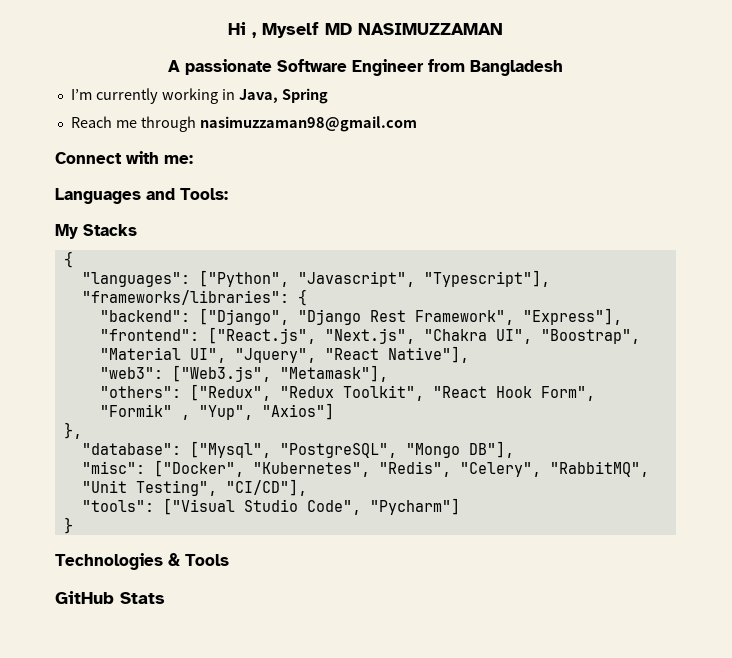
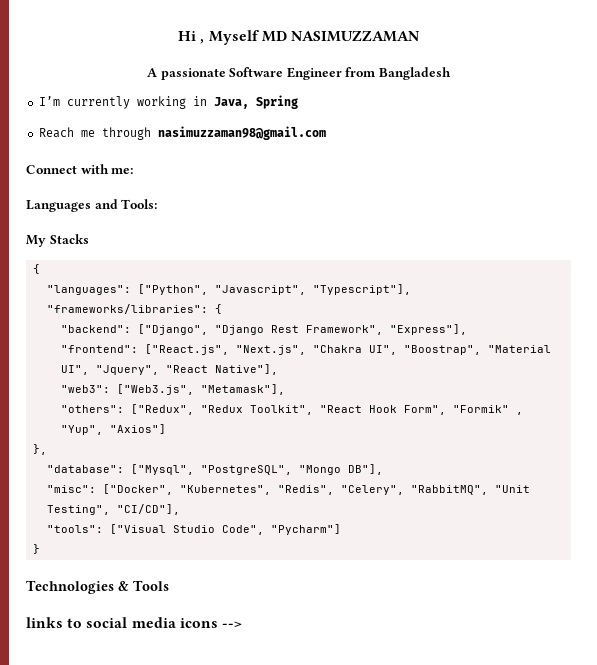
[55,591,165,604] GitHub Stats -> [26,617,242,628] links to social media icons -->

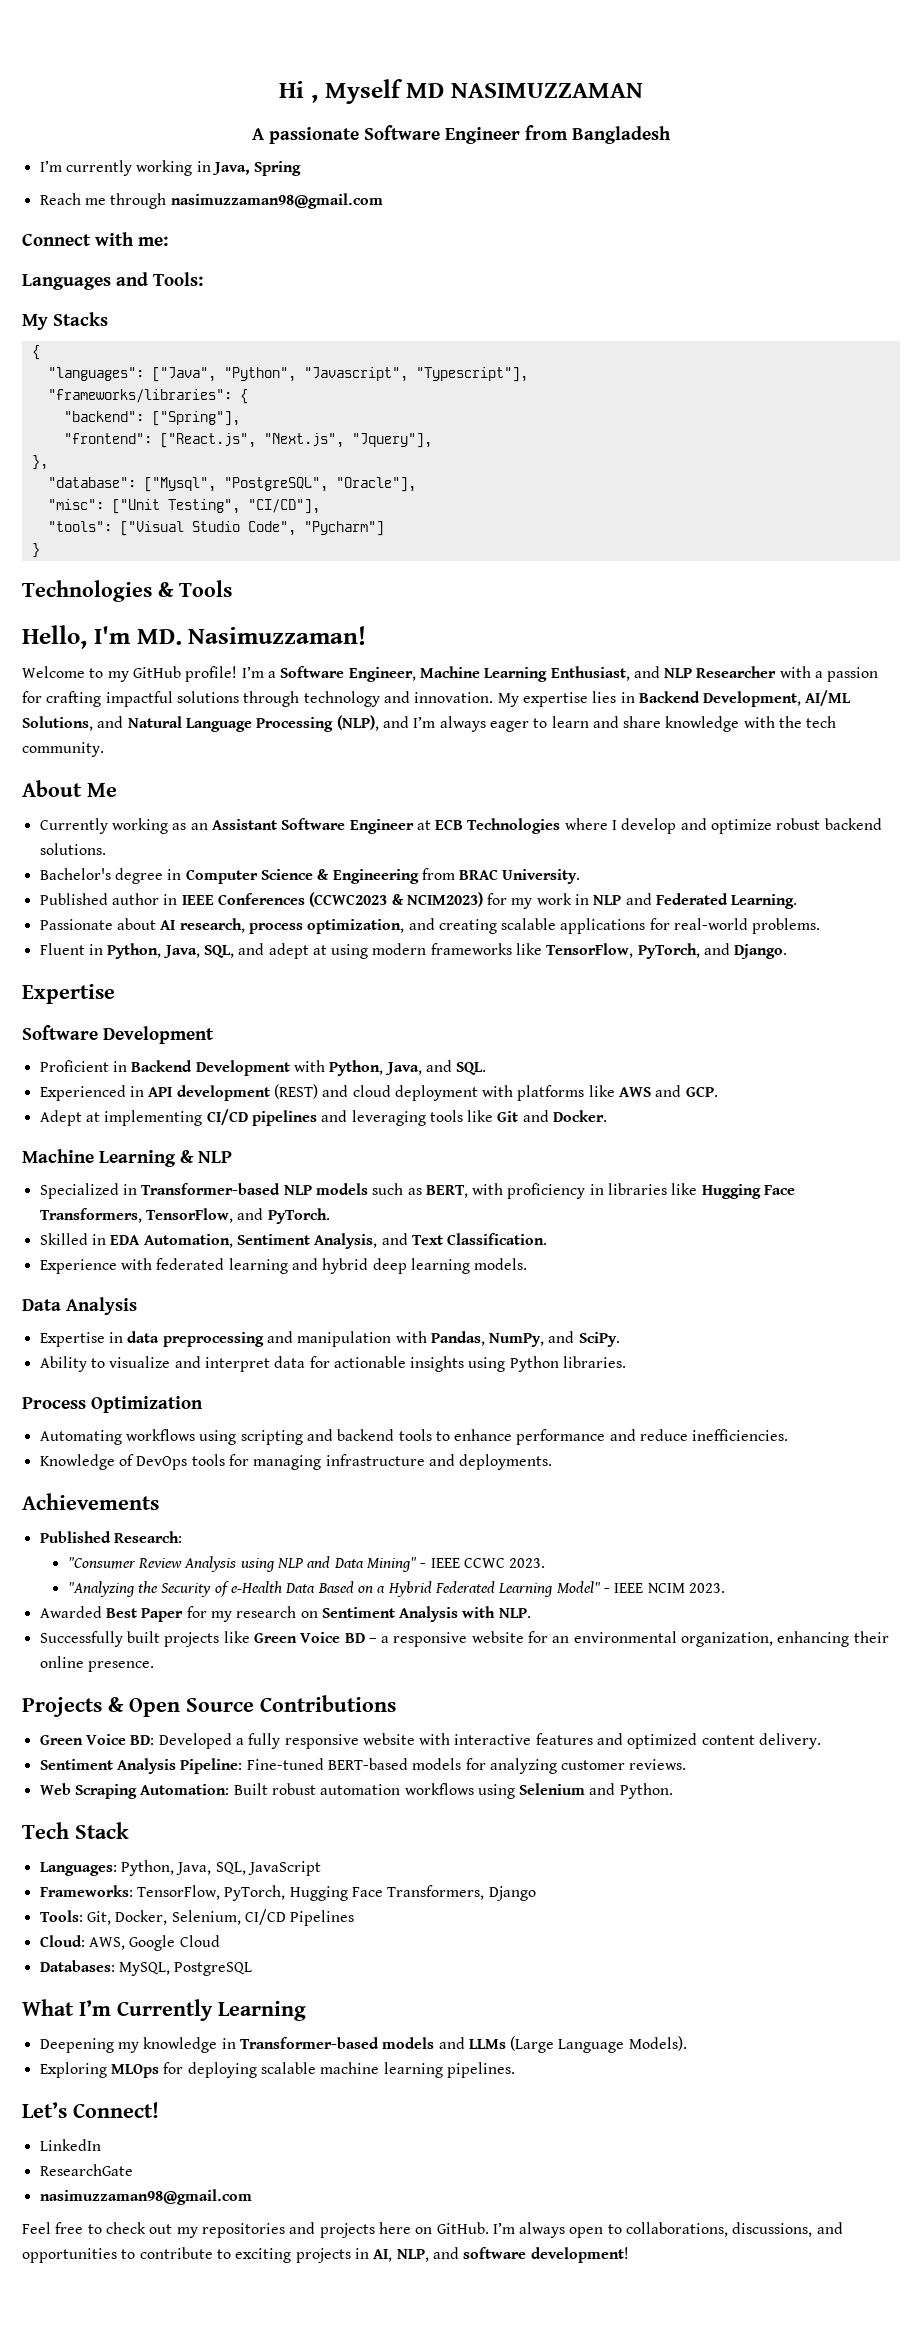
[137,284,208,295] ["Python", -> [151,367,296,382] ["Java", "Python",
[137,324,467,335] [60,344,551,355] [60,364,278,375] [60,384,285,395] [60,404,523,415] [60,424,166,435] ["Django", "Django Rest Framework", "Express"], // "frontend": ["React.js", "Next.js", "Chakra UI", "Boostrap", "Material UI", "Jquery", "React Native"], // "web3": ["Web3.js", "Metamask"], // "others": ["Redux", "Redux Toolkit", "React Hook Form", "Formik" , "Yup", "Axios"] -> [151,411,240,426] [63,433,432,448] ["Spring"], // "frontend": ["React.js", "Next.js", "Jquery"],
[298,464,383,475] "Mongo DB"], -> [335,477,416,492] "Oracle"],
[102,484,530,495] ["Docker", "Kubernetes", "Redis", "Celery", "RabbitMQ", "Unit -> [111,499,160,514] ["Unit
[26,617,242,628] links to social media icons --> -> [22,625,367,649] [22,666,879,682] [22,690,852,707] [22,715,837,732] [22,742,104,757] [22,780,117,797] [39,818,882,834] [39,843,106,855] [39,868,581,884] [39,892,798,909] [39,918,821,934] [39,943,788,959] [22,984,115,1004] [22,1025,214,1044] [39,1060,487,1076] [39,1084,718,1101] [39,1109,608,1126] [22,1149,232,1167] [39,1183,796,1199] [39,1208,330,1224] [39,1233,548,1249] [39,1258,528,1274] [22,1297,137,1315] [39,1331,620,1347] [39,1356,627,1372] [22,1396,203,1413] [39,1429,789,1445] [39,1454,553,1470] [22,1493,159,1510] [39,1531,182,1543] [67,1556,546,1572] [67,1581,725,1597] [39,1606,531,1622] [39,1631,889,1647] [39,1656,154,1672] [22,1695,396,1717] [39,1733,822,1749] [39,1758,687,1774] [39,1783,673,1799] [22,1822,129,1839] [39,1860,321,1876] [39,1885,536,1901] [39,1909,355,1926] [39,1935,220,1951] [39,1960,253,1976] [22,1999,306,2021] [39,2036,687,2053] [39,2062,515,2078] [22,2102,159,2118] [39,2139,101,2151] [39,2164,133,2176] [39,2189,252,2205] [22,2222,843,2238] [22,2247,629,2263] Hello, I'm MD. Nasimuzzaman! // Welcome to my GitHub profile! I’m a Software Engineer, Machine Learning Enthusiast, and NLP Researcher with a passion for crafting impactful solutions through technology and innovation. My expertise lies in Backend Development, AI/ML Solutions, and Natural Language Processing (NLP), and I’m always eager to learn and share knowledge with the tech community. // About Me // Currently working as an Assistant Software Engineer at ECB Technologies where I develop and optimize robust backend solutions. // Bachelor's degree in Computer Science & Engineering from BRAC University. // Published author in IEEE Conferences (CCWC2023 & NCIM2023) for my work in NLP and Federated Learning. // Passionate about AI research, process optimization, and creating scalable applications for real-world problems. // Fluent in Python, Java, SQL, and adept at using modern frameworks like TensorFlow, PyTorch, and Django. // Expertise // Software Development // Proficient in Backend Development with Python, Java, and SQL. // Experienced in API development (REST) and cloud deployment with platforms like AWS and GCP. // Adept at implementing CI/CD pipelines and leveraging tools like Git and Docker. // Machine Learning & NLP // Specialized in Transformer-based NLP models such as BERT, with proficiency in libraries like Hugging Face Transformers, TensorFlow, and PyTorch. // Skilled in EDA Automation, Sentiment Analysis, and Text Classification. // Experience with federated learning and hybrid deep learning models. // Data Analysis // Expertise in data preprocessing and manipulation with Pandas, NumPy, and SciPy. // Ability to visualize and interpret data for actionable insights using Python libraries. // Process Optimization // Automating workflows using scripting and backend tools to enhance performance and reduce inefficiencies. // Knowledge of DevOps tools for managing infrastructure and deployments. // Achievements // Published Research: // "Consumer Review Analysis using NLP and Data Mining" - IEEE CCWC 2023. // "Analyzing the Security of e-Health Data Based on a Hybrid Federated Learning Model" - IEEE NCIM 2023. // Awarded Best Paper for my research on Sentiment Analysis with NLP. // Successfully built projects like Green Voice BD – a responsive website for an environmental organization, enhancing their online presence. // Projects & Open Source Contributions // Green Voice BD: Developed a fully responsive website with interactive features and optimized content delivery. // Sentiment Analysis Pipeline: Fine-tuned BERT-based models for analyzing customer reviews. // Web Scraping Automation: Built robust automation workflows using Selenium and Python. // Tech Stack // Languages: Python, Java, SQL, JavaScript // Frameworks: TensorFlow, PyTorch, Hugging Face Transformers, Django // Tools: Git, Docker, Selenium, CI/CD Pipelines // Cloud: AWS, Google Cloud // Databases: MySQL, PostgreSQL // What I’m Currently Learning // Deepening my knowledge in Transformer-based models and LLMs (Large Language Models). // Exploring MLOps for deploying scalable machine learning pipelines. // Let’s Connect! // LinkedIn // ResearchGate // nasimuzzaman98@gmail.com // Feel free to check out my repositories and projects here on GitHub. I’m always open to collaborations, discussions, and opportunities to contribute to exciting projects in AI, NLP, and software development!

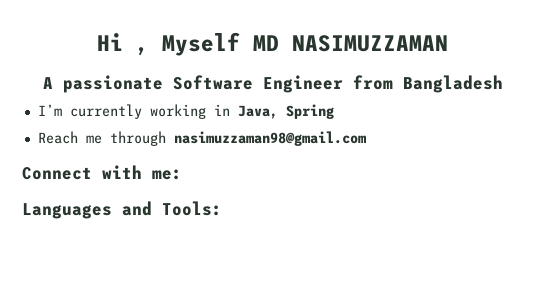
[22,312,108,330] [31,345,40,360] [47,367,528,382] [47,389,248,404] [63,411,240,426] [63,433,432,448] [31,455,48,470] [47,477,416,492] [47,499,320,514] [47,521,384,536] [31,543,40,558] [22,580,232,602] [22,625,367,649] [22,666,879,682] [22,690,852,707] [22,715,837,732] [22,742,104,757] [22,780,117,797] [39,818,882,834] [39,843,106,855] [39,868,581,884] [39,892,798,909] [39,918,821,934] [39,943,788,959] [22,984,115,1004] [22,1025,214,1044] [39,1060,487,1076] [39,1084,718,1101] [39,1109,608,1126] [22,1149,232,1167] [39,1183,796,1199] [39,1208,330,1224] [39,1233,548,1249] [39,1258,528,1274] [22,1297,137,1315] [39,1331,620,1347] [39,1356,627,1372] [22,1396,203,1413] [39,1429,789,1445] [39,1454,553,1470] [22,1493,159,1510] [39,1531,182,1543] [67,1556,546,1572] [67,1581,725,1597] [39,1606,531,1622] [39,1631,889,1647] [39,1656,154,1672] [22,1695,396,1717] [39,1733,822,1749] [39,1758,687,1774] [39,1783,673,1799] [22,1822,129,1839] [39,1860,321,1876] [39,1885,536,1901] [39,1909,355,1926] [39,1935,220,1951] [39,1960,253,1976] [22,1999,306,2021] [39,2036,687,2053] [39,2062,515,2078] [22,2102,159,2118] [39,2139,101,2151] [39,2164,133,2176] [39,2189,252,2205] [22,2222,843,2238] [22,2247,629,2263] // My Stacks // { // "languages": ["Java", "Python", "Javascript", "Typescript"], // "frameworks/libraries": { // "backend": ["Spring"], // "frontend": ["React.js", "Next.js", "Jquery"], // }, // "database": ["Mysql", "PostgreSQL", "Oracle"], // "misc": ["Unit Testing", "CI/CD"], // "tools": ["Visual Studio Code", "Pycharm"] // } // Technologies & Tools // Hello, I'm MD. Nasimuzzaman! // Welcome to my GitHub profile! I’m a Software Engineer, Machine Learning Enthusiast, and NLP Researcher with a passion for crafting impactful solutions through technology and innovation. My expertise lies in Backend Development, AI/ML Solutions, and Natural Language Processing (NLP), and I’m always eager to learn and share knowledge with the tech community. // About Me // Currently working as an Assistant Software Engineer at ECB Technologies where I develop and optimize robust backend solutions. // Bachelor's degree in Computer Science & Engineering from BRAC University. // Published author in IEEE Conferences (CCWC2023 & NCIM2023) for my work in NLP and Federated Learning. // Passionate about AI research, process optimization, and creating scalable applications for real-world problems. // Fluent in Python, Java, SQL, and adept at using modern frameworks like TensorFlow, PyTorch, and Django. // Expertise // Software Development // Proficient in Backend Development with Python, Java, and SQL. // Experienced in API development (REST) and cloud deployment with platforms like AWS and GCP. // Adept at implementing CI/CD pipelines and leveraging tools like Git and Docker. // Machine Learning & NLP // Specialized in Transformer-based NLP models such as BERT, with proficiency in libraries like Hugging Face Transformers, TensorFlow, and PyTorch. // Skilled in EDA Automation, Sentiment Analysis, and Text Classification. // Experience with federated learning and hybrid deep learning models. // Data Analysis // Expertise in data preprocessing and manipulation with Pandas, NumPy, and SciPy. // Ability to visualize and interpret data for actionable insights using Python libraries. // Process Optimization // Automating workflows using scripting and backend tools to enhance performance and reduce inefficiencies. // Knowledge of DevOps tools for managing infrastructure and deployments. // Achievements // Published Research: // "Consumer Review Analysis using NLP and Data Mining" - IEEE CCWC 2023. // "Analyzing the Security of e-Health Data Based on a Hybrid Federated Learning Model" - IEEE NCIM 2023. // Awarded Best Paper for my research on Sentiment Analysis with NLP. // Successfully built projects like Green Voice BD – a responsive website for an environmental organization, enhancing their online presence. // Projects & Open Source Contributions // Green Voice BD: Developed a fully responsive website with interactive features and optimized content delivery. // Sentiment Analysis Pipeline: Fine-tuned BERT-based models for analyzing customer reviews. // Web Scraping Automation: Built robust automation workflows using Selenium and Python. // Tech Stack // Languages: Python, Java, SQL, JavaScript // Frameworks: TensorFlow, PyTorch, Hugging Face Transformers, Django // Tools: Git, Docker, Selenium, CI/CD Pipelines // Cloud: AWS, Google Cloud // Databases: MySQL, PostgreSQL // What I’m Currently Learning // Deepening my knowledge in Transformer-based models and LLMs (Large Language Models). // Exploring MLOps for deploying scalable machine learning pipelines. // Let’s Connect! // LinkedIn // ResearchGate // nasimuzzaman98@gmail.com // Feel free to check out my repositories and projects here on GitHub. I’m always open to collaborations, discussions, and opportunities to contribute to exciting projects in AI, NLP, and software development! -> (222, 208) none

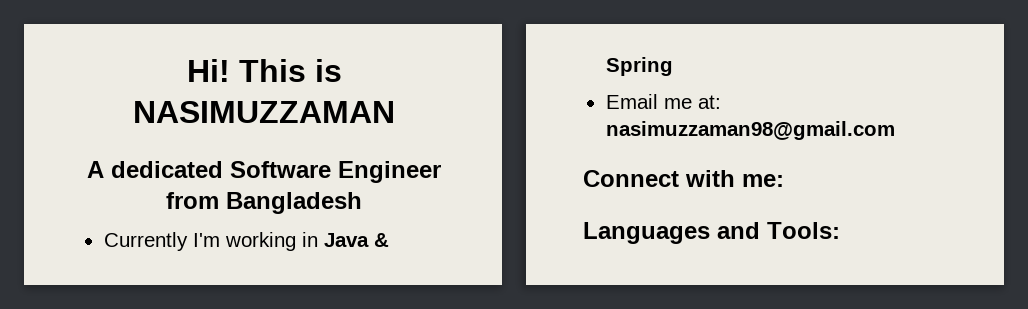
[97,32,279,56] Hi , Myself MD -> [186,59,342,82] Hi! This is
[62,75,163,93] passionate -> [111,161,223,178] dedicated
[37,104,334,119] [37,131,166,146] I’m currently working in Java, Spring // Reach me through -> [103,232,389,251] [605,57,673,76] [605,94,721,109] Currently I'm working in Java & Spring // Email me at:

